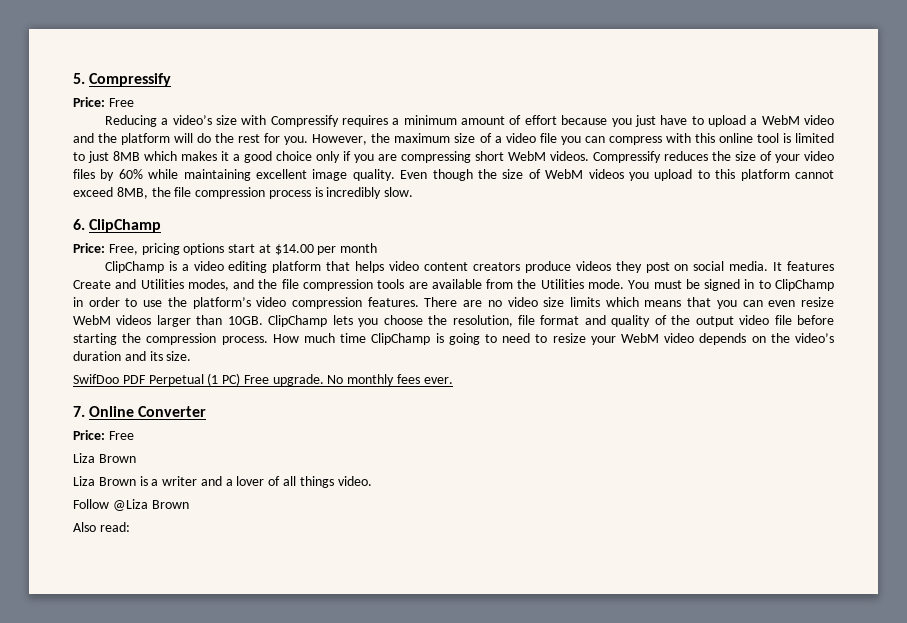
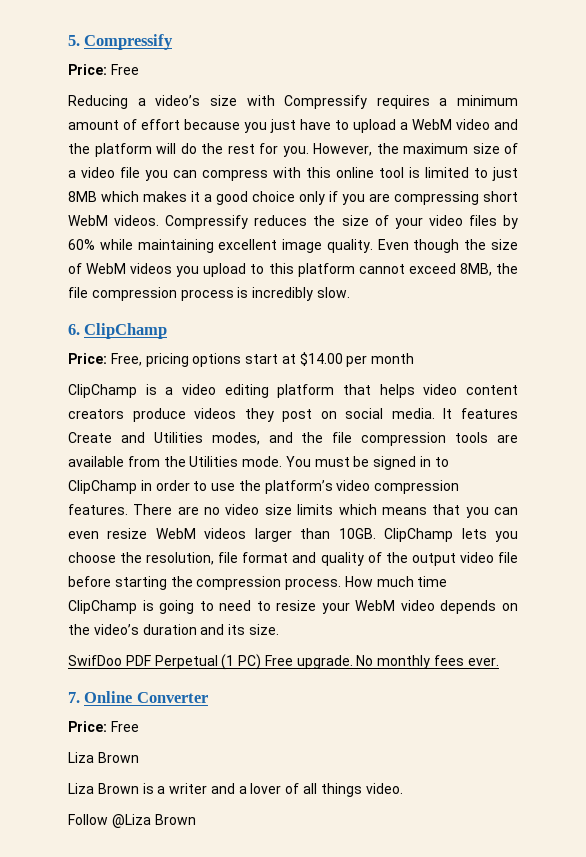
[73,522,130,532] // Also read: -> (196, 819) none

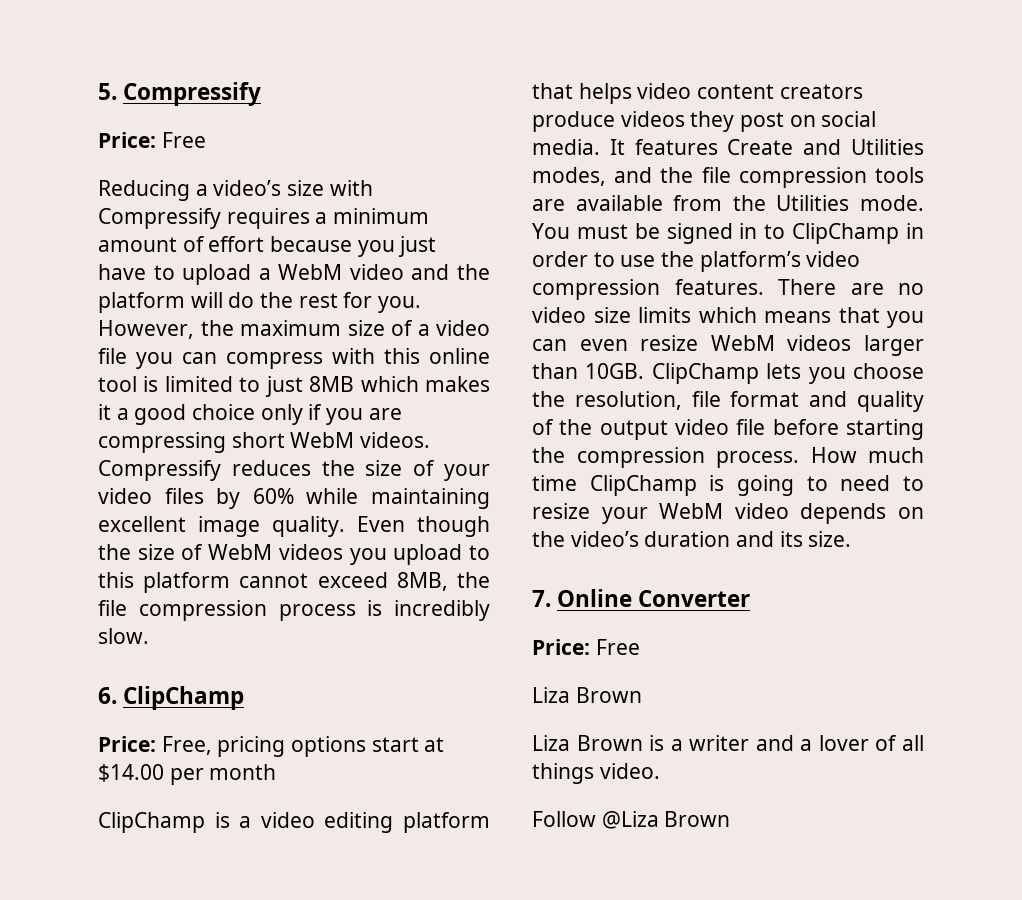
[68,654,499,670] // SwifDoo PDF Perpetual (1 PC) Free upgrade. No monthly fees ever. -> (852, 539) none

